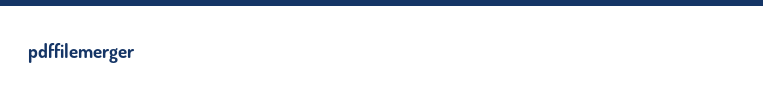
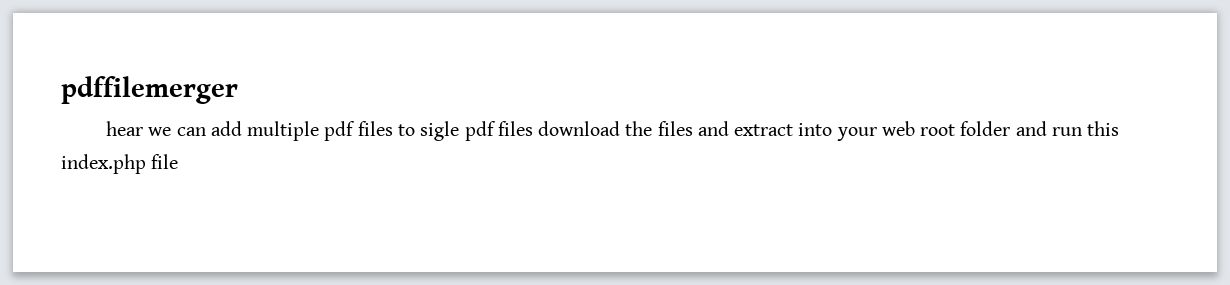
(135, 53) none -> [106,121,1120,141] [61,154,179,174] // hear we can add multiple pdf files to sigle pdf files download the files and extract into your web root folder and run this index.php file

